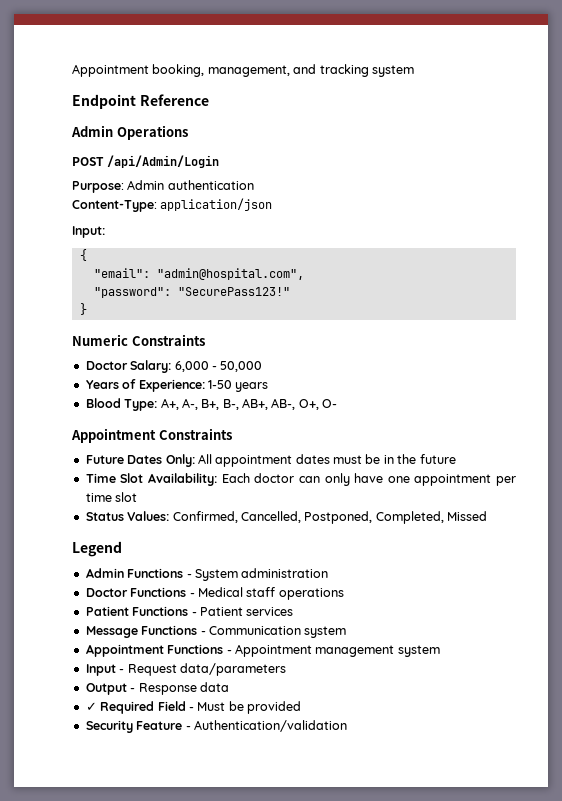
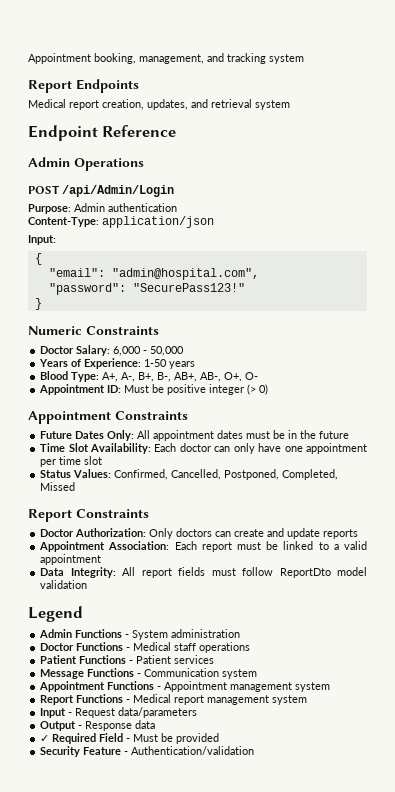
(414, 71) none -> [28,79,139,93] [28,99,290,110] // Report Endpoints // Medical report creation, updates, and retrieval system
(338, 403) none -> [39,384,269,395] // Appointment ID: Must be positive integer (> 0)
(487, 516) none -> [28,509,149,522] [40,528,359,539] [39,541,367,552] [40,554,102,565] [40,567,368,578] [40,580,88,589] // Report Constraints // Doctor Authorization: Only doctors can create and update reports // Appointment Association: Each report must be linked to a valid appointment // Data Integrity: All report fields must follow ReportDto model validation
(440, 651) none -> [40,694,308,705] // Report Functions - Medical report management system

